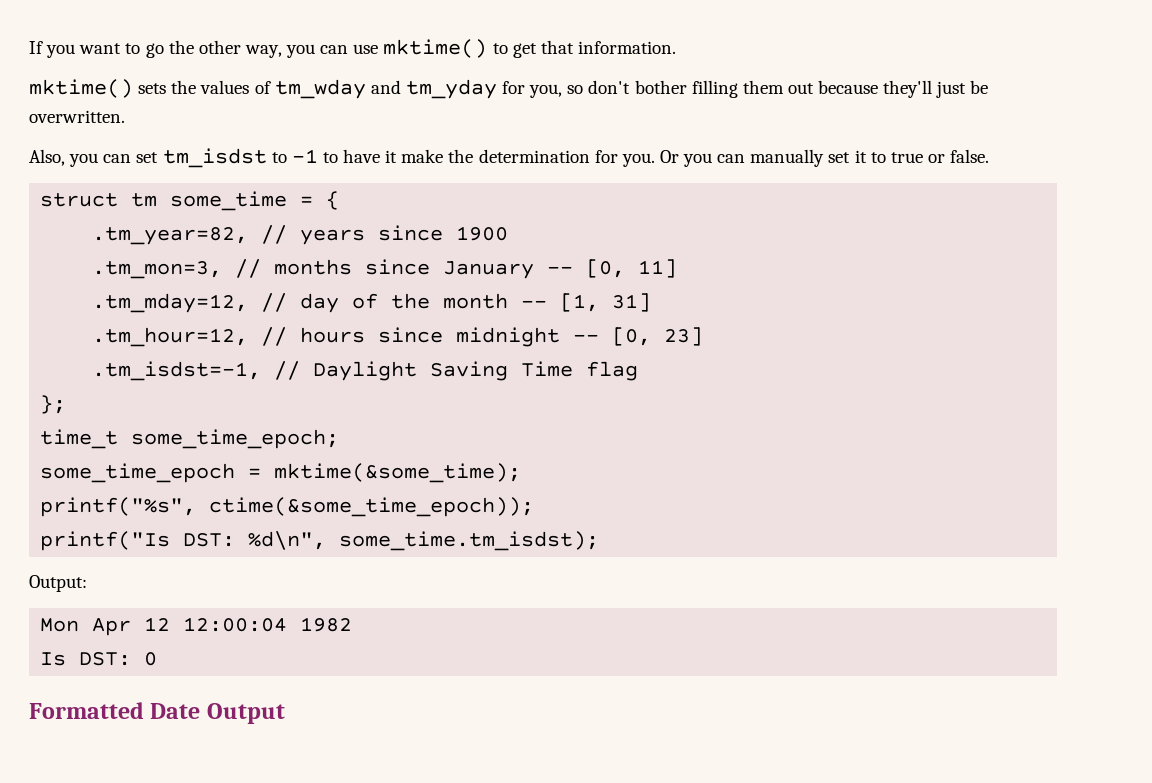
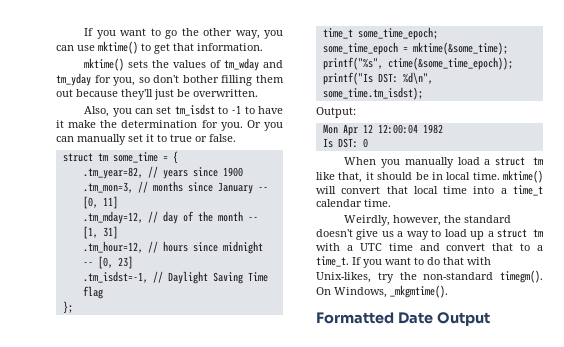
(158, 659) none -> [344,157,543,168] [316,170,543,183] [316,185,543,196] [316,199,391,207] [344,215,512,226] [316,229,543,240] [316,243,543,251] [316,256,491,268] [316,270,543,283] [316,285,448,298] // When you manually load a struct tm like that, it should be in local time. mktime() will convert that local time into a time_t calendar time. // Weirdly, however, the standard doesn't give us a way to load up a struct tm with a UTC time and convert that to a time_t. If you want to do that with Unix-likes, try the non-standard timegm(). On Windows, _mkgmtime().

